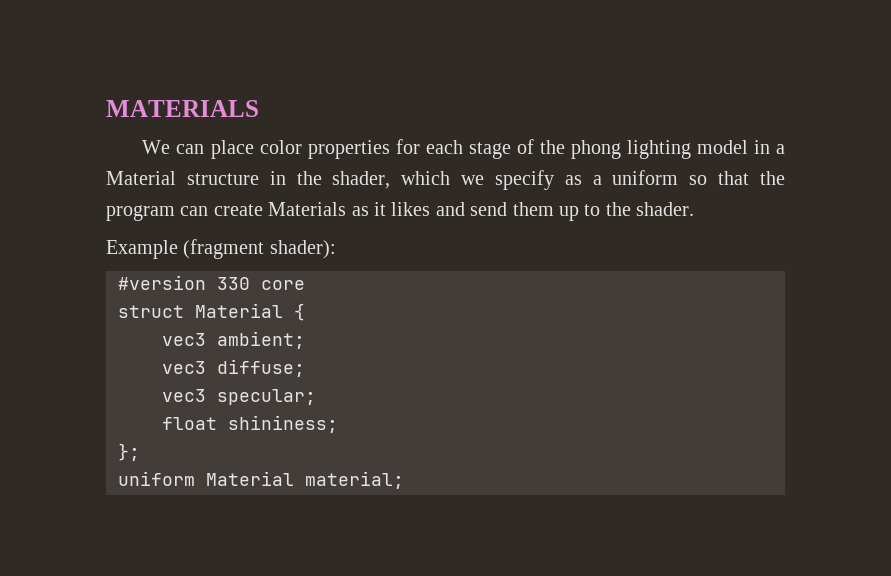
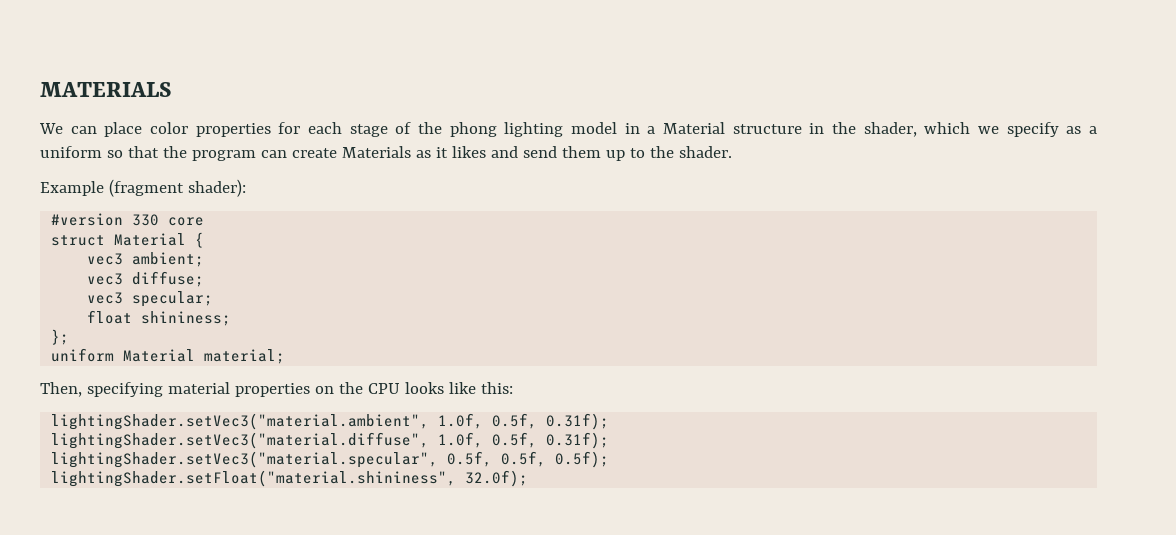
(404, 480) none -> [40,382,513,397] [51,413,610,430] [51,432,610,449] [51,451,610,468] [51,470,529,487] // Then, specifying material properties on the CPU looks like this: // lightingShader.setVec3("material.ambient", 1.0f, 0.5f, 0.31f); // lightingShader.setVec3("material.diffuse", 1.0f, 0.5f, 0.31f); // lightingShader.setVec3("material.specular", 0.5f, 0.5f, 0.5f); // lightingShader.setFloat("material.shininess", 32.0f);

